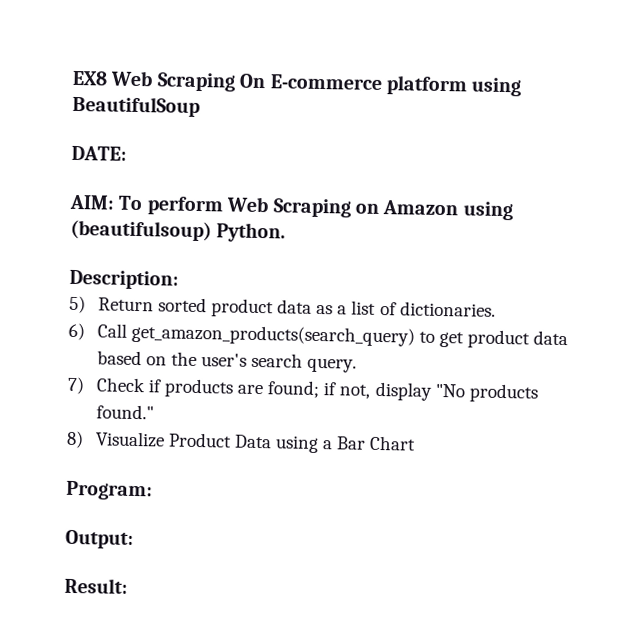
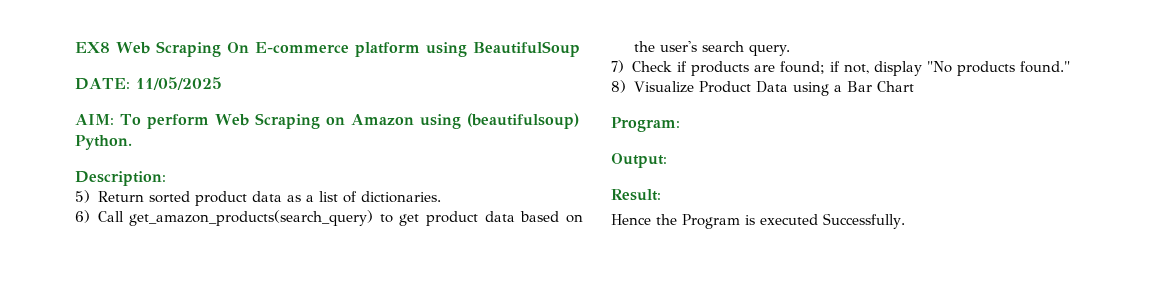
(127, 153) none -> [135,77,222,90] 11/05/2025
(128, 585) none -> [611,213,905,229] // Hence the Program is executed Successfully.

